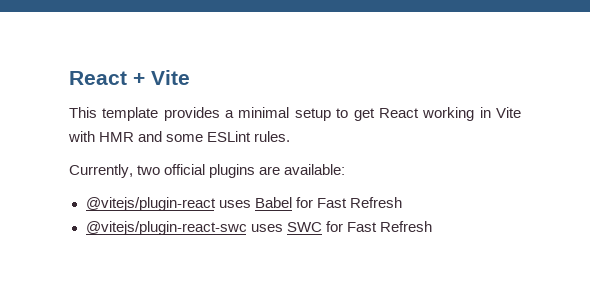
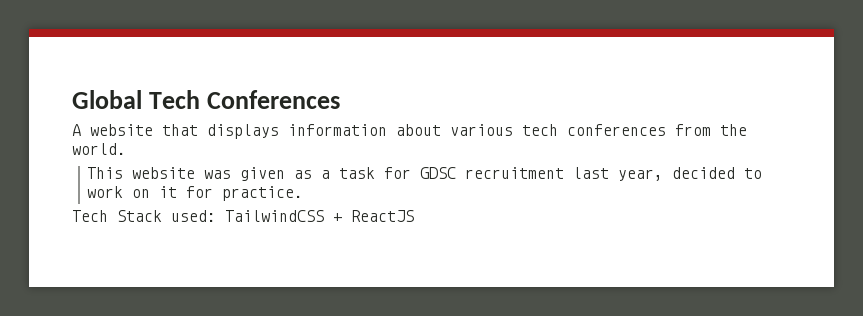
[69,70,190,85] [69,107,522,121] [68,131,291,142] [69,164,346,178] [85,197,402,211] [85,221,432,235] React + Vite // This template provides a minimal setup to get React working in Vite with HMR and some ESLint rules. // Currently, two official plugins are available: // @vitejs/plugin-react uses Babel for Fast Refresh // @vitejs/plugin-react-swc uses SWC for Fast Refresh -> [72,90,341,109] [72,124,747,139] [72,143,126,155] [87,167,763,181] [87,186,304,201] [72,210,414,222] Global Tech Conferences // A website that displays information about various tech conferences from the world. // This website was given as a task for GDSC recruitment last year, decided to work on it for practice. // Tech Stack used: TailwindCSS + ReactJS

